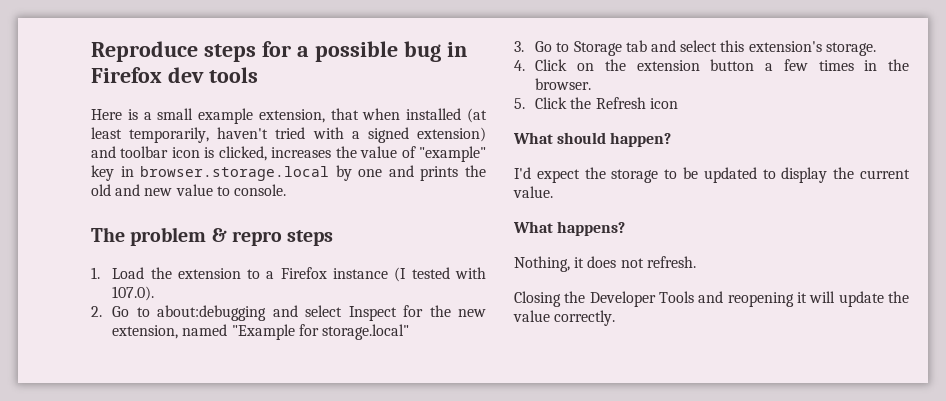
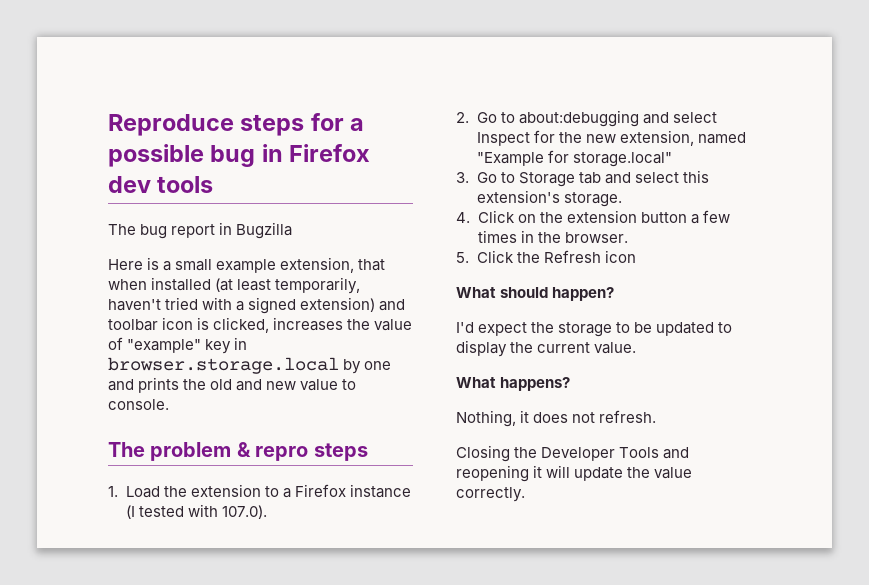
(258, 75) none -> [108,222,293,239] // The bug report in Bugzilla

